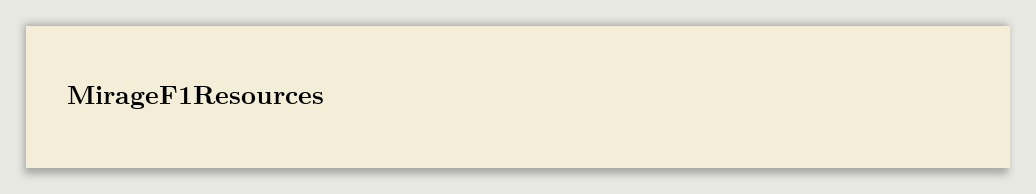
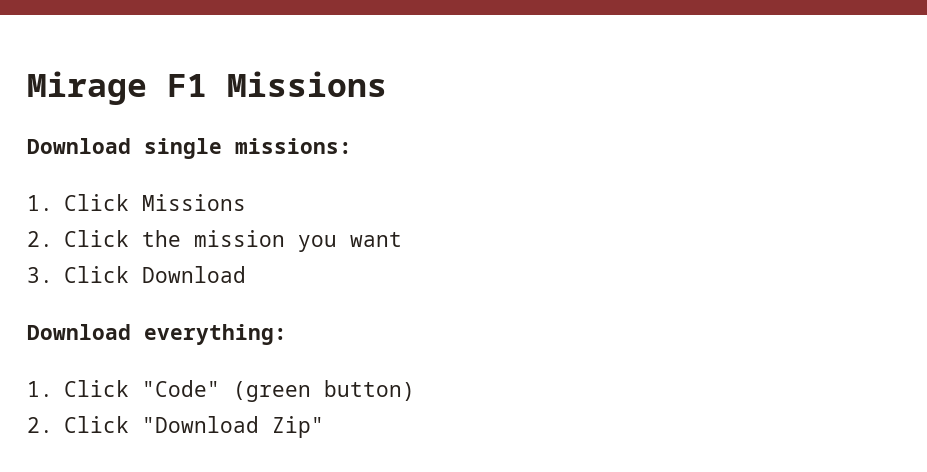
[67,86,324,109] MirageF1Resources -> [27,71,387,105] [27,138,352,159] [27,194,246,211] [27,230,402,252] [27,266,246,283] [27,324,287,345] [27,380,415,402] [27,416,324,438] Mirage F1 Missions // Download single missions: // 1. Click Missions // 2. Click the mission you want // 3. Click Download // Download everything: // 1. Click "Code" (green button) // 2. Click "Download Zip"

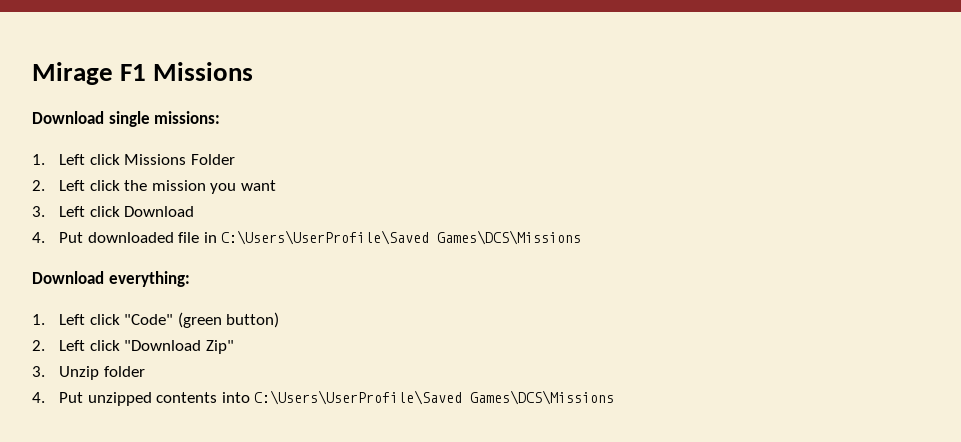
[63,194,246,211] [27,230,129,247] Click Missions // 2. Click -> [59,154,235,165] [32,180,120,191] Left click Missions Folder // 2. Left click
[63,266,246,283] Click Download -> [59,206,195,217] [32,230,582,245] Left click Download // 4. Put downloaded file in C:\Users\UserProfile\Saved Games\DCS\Missions
[63,380,129,397] Click -> [59,314,120,325] Left click
[63,416,129,433] Click -> [59,340,120,351] Left click
(324, 427) none -> [32,366,145,380] [32,390,615,406] // 3. Unzip folder // 4. Put unzipped contents into C:\Users\UserProfile\Saved Games\DCS\Missions

